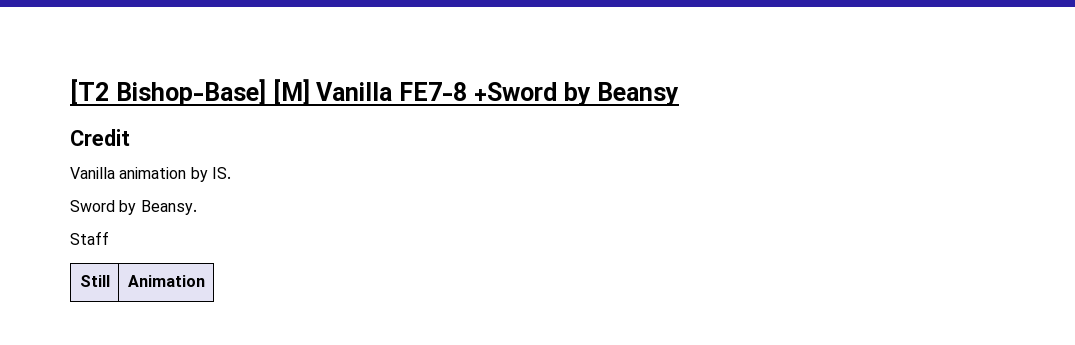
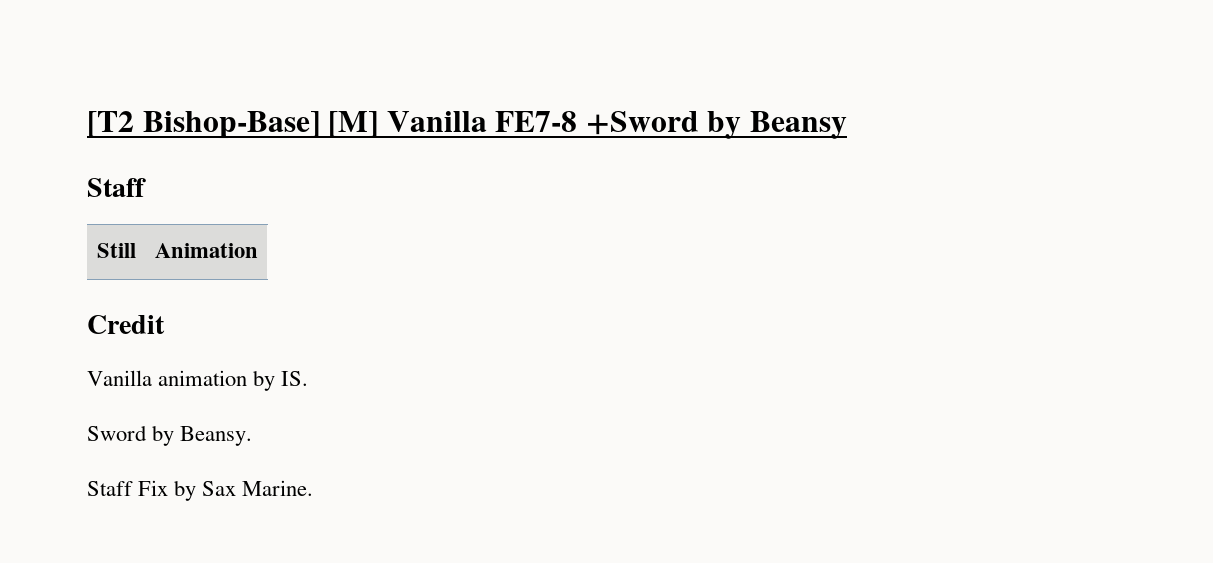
(680, 94) none -> [87,178,146,197] [97,243,136,258] [155,243,258,258] // Staff // Still | Animation
[79,275,110,287] [127,275,205,287] // Still | Animation -> [138,480,314,501] Fix by Sax Marine.

